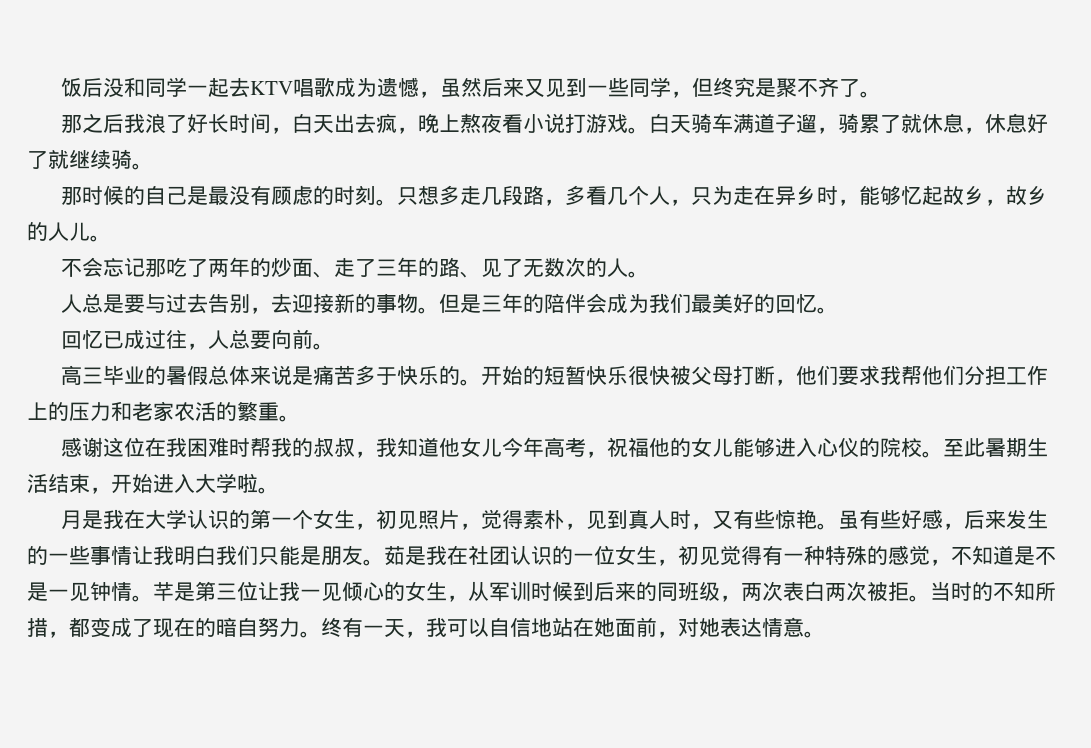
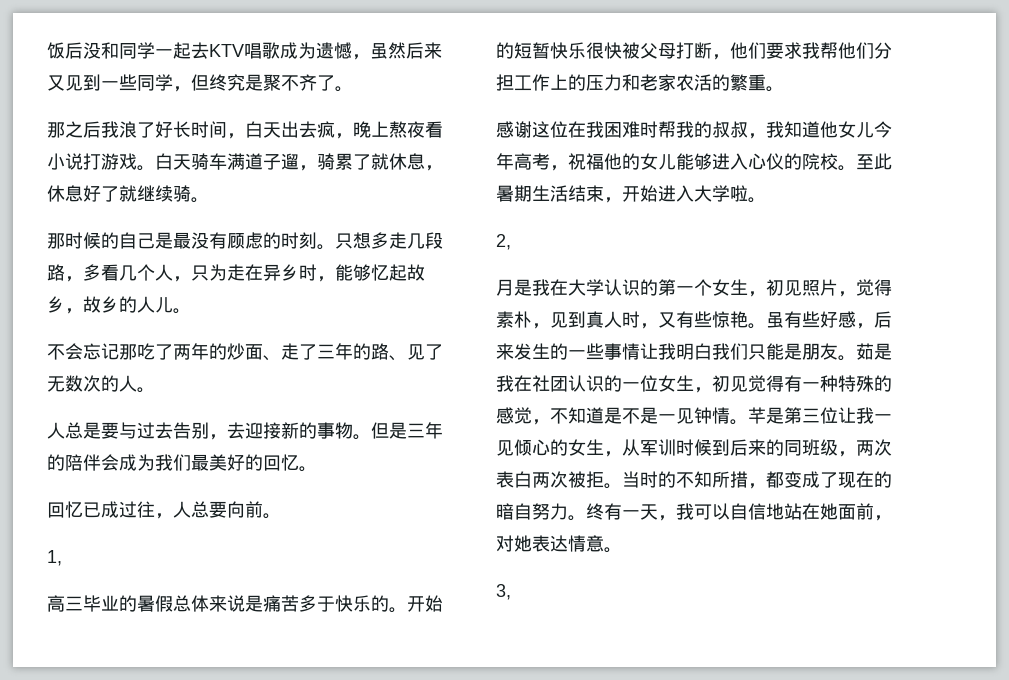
(335, 346) none -> [47,550,62,566] // 1,
(279, 490) none -> [496,234,511,250] // 2,
(825, 634) none -> [496,584,511,600] // 3,

